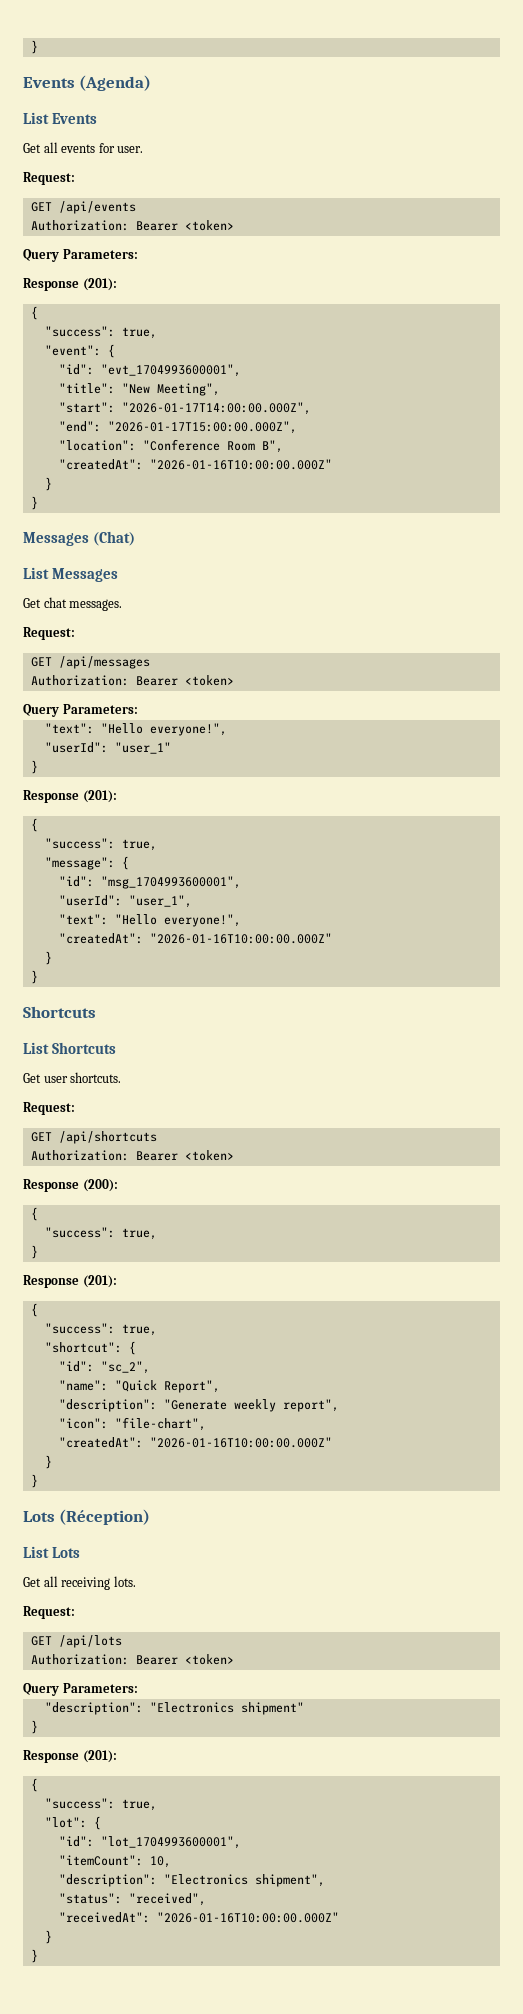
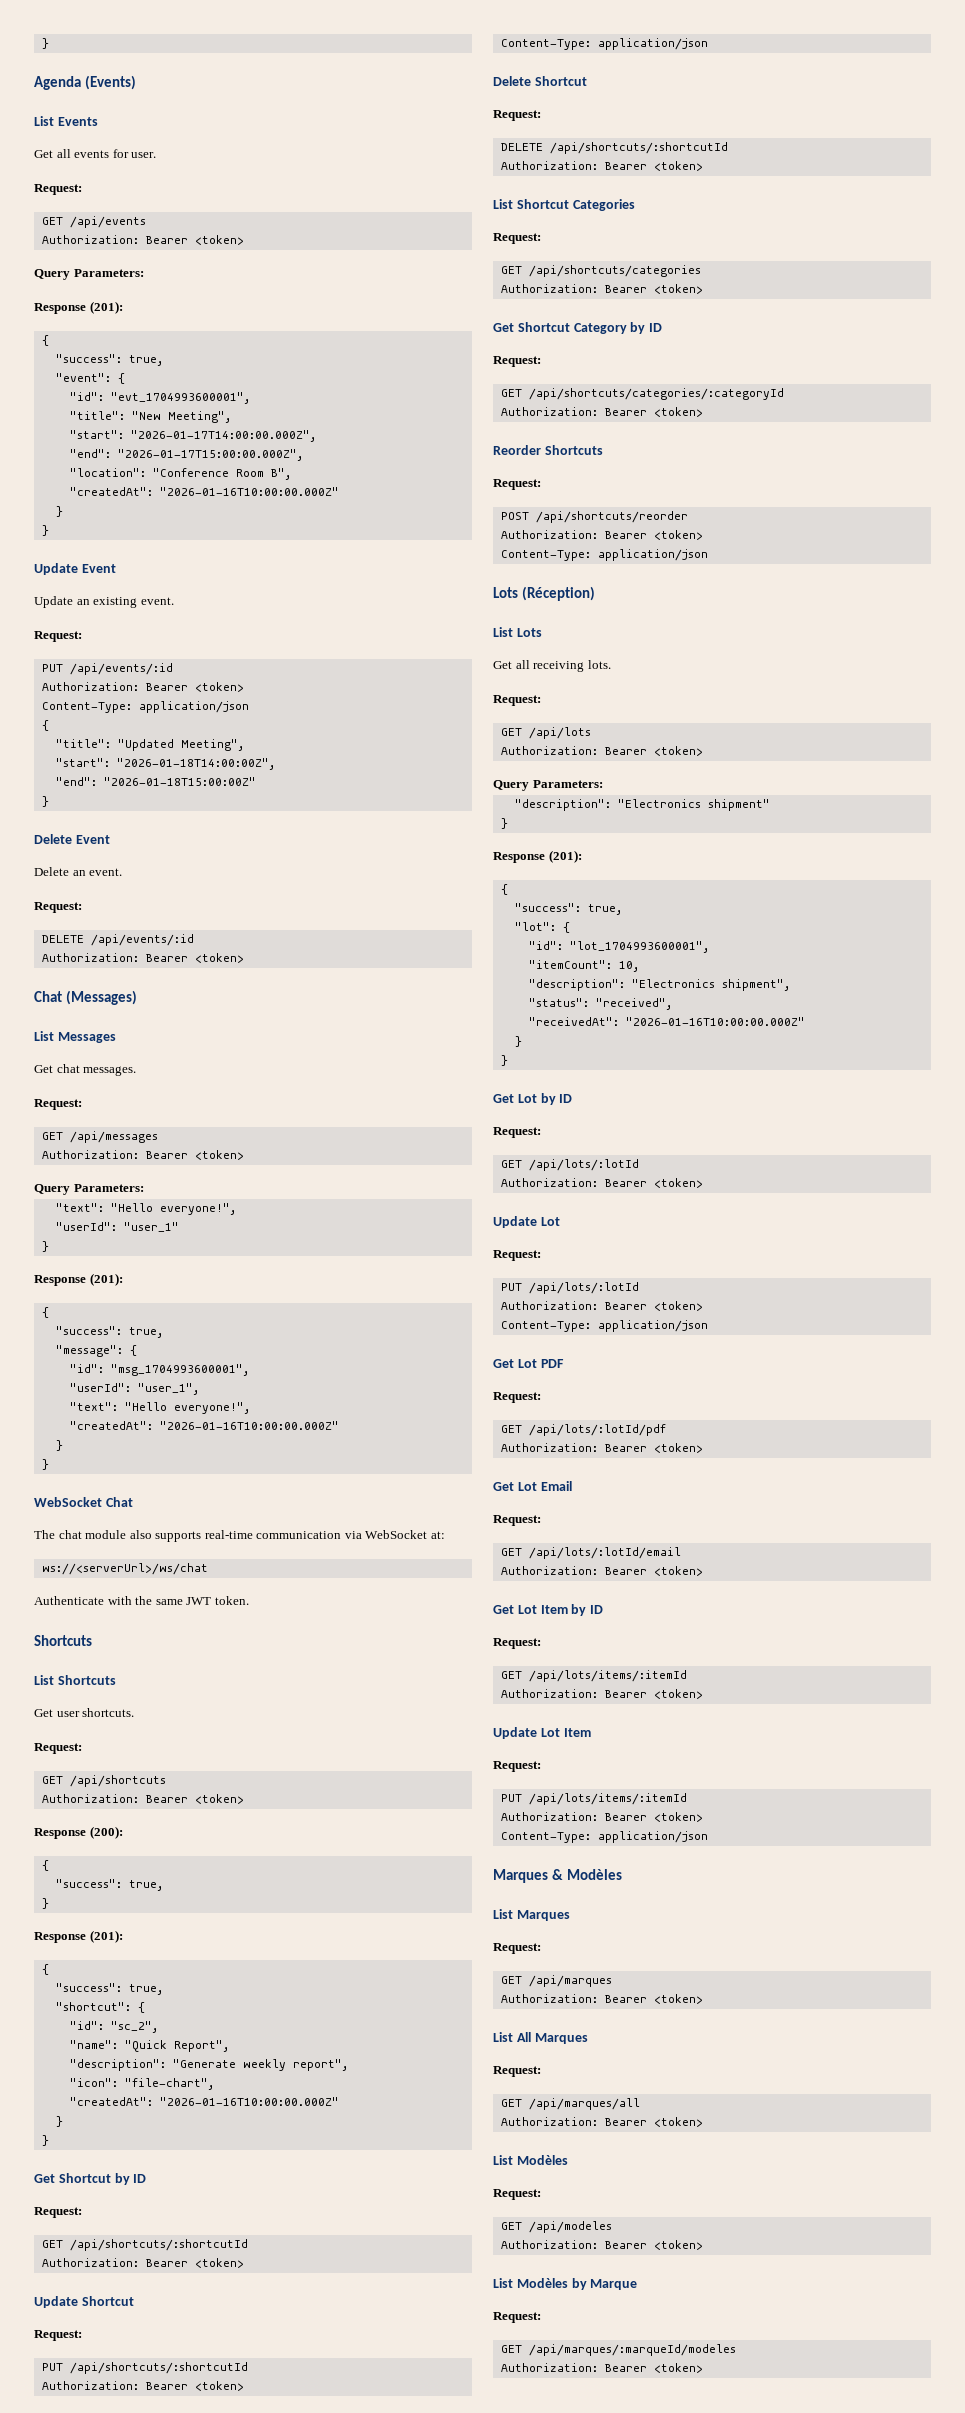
[30,40,38,54] [23,75,152,91] } // Events (Agenda) -> [41,38,49,49] [34,75,137,90] } // Agenda (Events)
[23,531,135,546] Messages (Chat) -> [34,563,116,575] [34,596,174,608] [34,631,82,642] [41,663,173,675] [41,682,244,692] [41,701,249,713] [41,720,49,731] [55,739,244,751] [55,758,275,770] [55,777,256,786] [41,796,49,807] [34,834,110,844] [34,867,123,876] [34,902,82,913] [41,934,194,946] [41,953,244,963] [34,990,138,1005] Update Event // Update an existing event. // Request: // PUT /api/events/:id // Authorization: Bearer <token> // Content-Type: application/json // { // "title": "Updated Meeting", // "start": "2026-01-18T14:00:00Z", // "end": "2026-01-18T15:00:00Z" // } // Delete Event // Delete an event. // Request: // DELETE /api/events/:id // Authorization: Bearer <token> // Chat (Messages)
(38, 977) none -> [34,1497,133,1507] [34,1530,445,1542] [41,1563,208,1575] [34,1596,249,1605] // WebSocket Chat // The chat module also supports real-time communication via WebSocket at: // ws://<serverUrl>/ws/chat // Authenticate with the same JWT token.
(38, 1481) none -> [34,2173,147,2185] [34,2207,82,2218] [41,2239,248,2251] [41,2258,244,2268] [34,2296,134,2308] [34,2330,82,2341] [41,2362,248,2374] [41,2381,244,2391] [500,38,708,50] [493,76,587,86] [493,110,541,121] [500,142,728,154] [500,161,703,171] [493,199,635,211] [493,233,541,244] [500,265,701,277] [500,284,703,294] [493,322,663,334] [493,356,541,367] [500,388,784,400] [500,407,703,417] [493,445,603,455] [493,479,541,490] [500,511,688,523] [500,530,703,540] [500,549,708,561] // Get Shortcut by ID // Request: // GET /api/shortcuts/:shortcutId // Authorization: Bearer <token> // Update Shortcut // Request: // PUT /api/shortcuts/:shortcutId // Authorization: Bearer <token> // Content-Type: application/json // Delete Shortcut // Request: // DELETE /api/shortcuts/:shortcutId // Authorization: Bearer <token> // List Shortcut Categories // Request: // GET /api/shortcuts/categories // Authorization: Bearer <token> // Get Shortcut Category by ID // Request: // GET /api/shortcuts/categories/:categoryId // Authorization: Bearer <token> // Reorder Shortcuts // Request: // POST /api/shortcuts/reorder // Authorization: Bearer <token> // Content-Type: application/json
(38, 1956) none -> [493,1093,573,1105] [493,1127,541,1138] [500,1159,639,1171] [500,1178,703,1188] [493,1216,560,1228] [493,1250,541,1261] [500,1282,639,1294] [500,1301,703,1311] [500,1320,708,1332] [493,1359,564,1368] [493,1392,541,1403] [500,1424,666,1436] [500,1443,703,1453] [493,1481,572,1491] [493,1515,541,1526] [500,1547,681,1559] [500,1566,703,1576] [493,1604,604,1616] [493,1638,541,1649] [500,1670,687,1682] [500,1689,703,1699] [493,1727,591,1739] [493,1761,541,1772] [500,1793,687,1805] [500,1812,703,1822] [500,1831,708,1843] [493,1869,623,1883] [493,1909,570,1921] [493,1943,541,1954] [500,1975,612,1987] [500,1994,703,2004] [493,2032,588,2044] [493,2066,541,2077] [500,2098,640,2110] [500,2117,703,2127] [493,2155,568,2165] [493,2189,541,2200] [500,2221,612,2233] [500,2240,703,2250] [493,2278,638,2290] [493,2312,541,2323] [500,2344,736,2356] [500,2363,703,2373] // Get Lot by ID // Request: // GET /api/lots/:lotId // Authorization: Bearer <token> // Update Lot // Request: // PUT /api/lots/:lotId // Authorization: Bearer <token> // Content-Type: application/json // Get Lot PDF // Request: // GET /api/lots/:lotId/pdf // Authorization: Bearer <token> // Get Lot Email // Request: // GET /api/lots/:lotId/email // Authorization: Bearer <token> // Get Lot Item by ID // Request: // GET /api/lots/items/:itemId // Authorization: Bearer <token> // Update Lot Item // Request: // PUT /api/lots/items/:itemId // Authorization: Bearer <token> // Content-Type: application/json // Marques & Modèles // List Marques // Request: // GET /api/marques // Authorization: Bearer <token> // List All Marques // Request: // GET /api/marques/all // Authorization: Bearer <token> // List Modèles // Request: // GET /api/modeles // Authorization: Bearer <token> // List Modèles by Marque // Request: // GET /api/marques/:marqueId/modeles // Authorization: Bearer <token>

